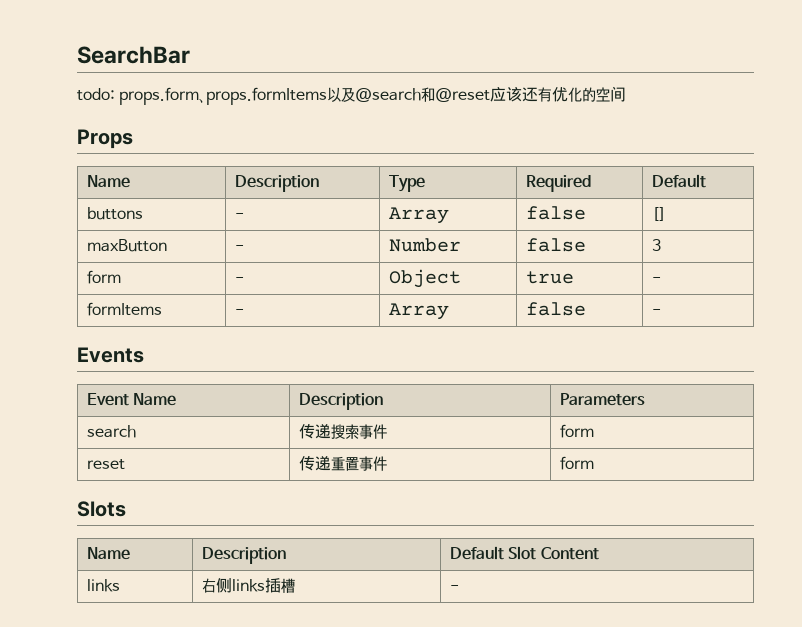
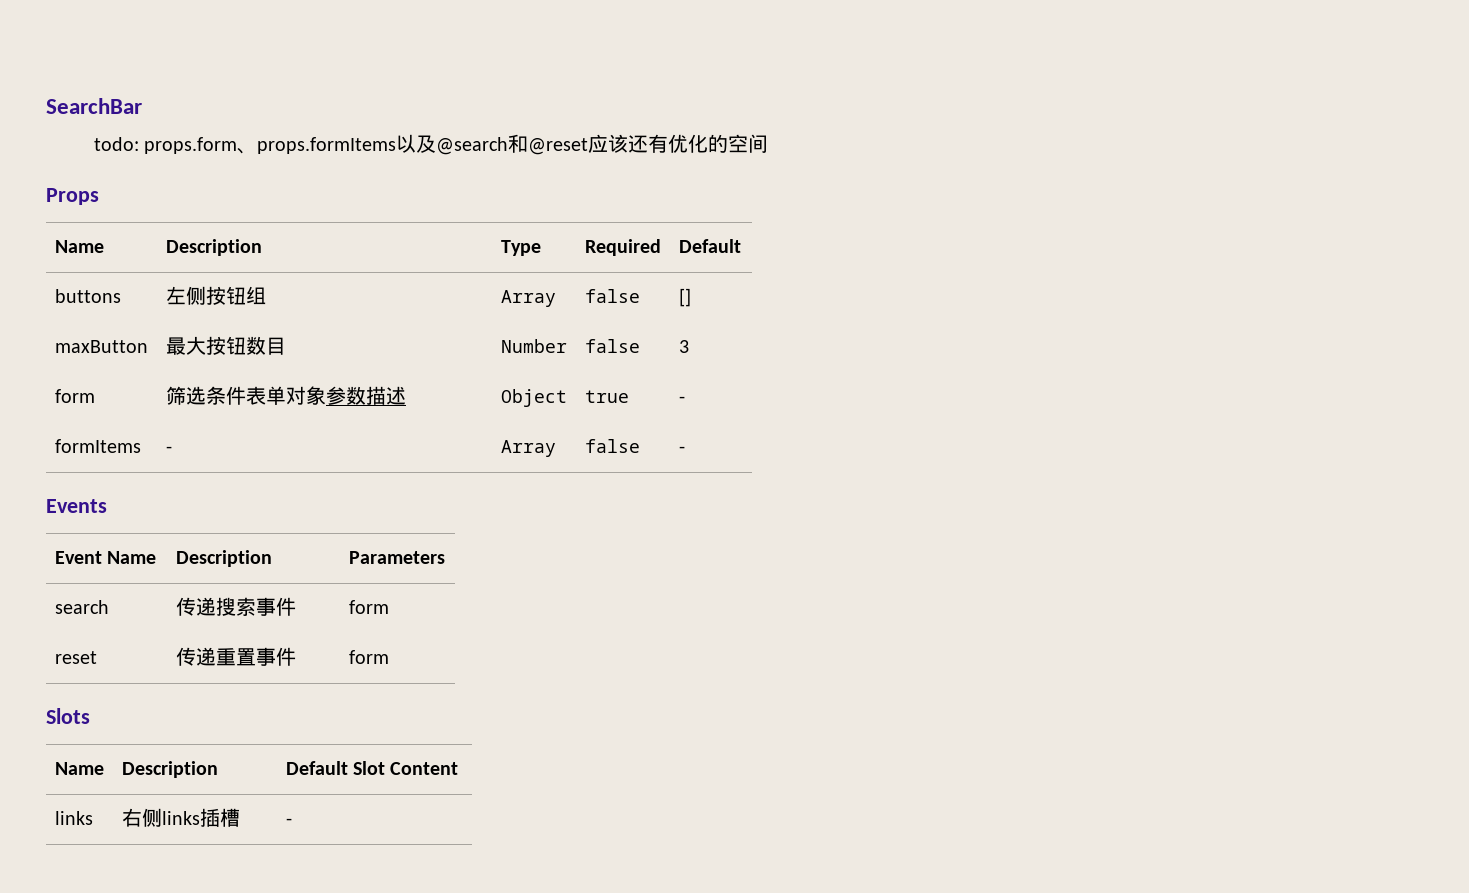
[234,213,244,219] - -> [165,286,266,305] 左侧按钮组
[234,245,244,251] - -> [165,336,286,355] 最大按钮数目
[234,277,244,283] - -> [165,386,406,405] 筛选条件表单对象参数描述

